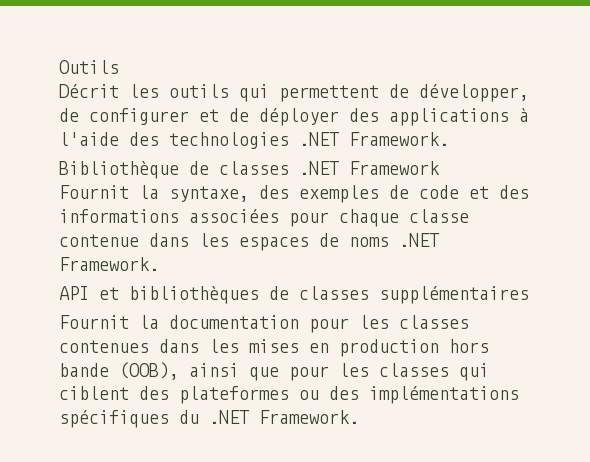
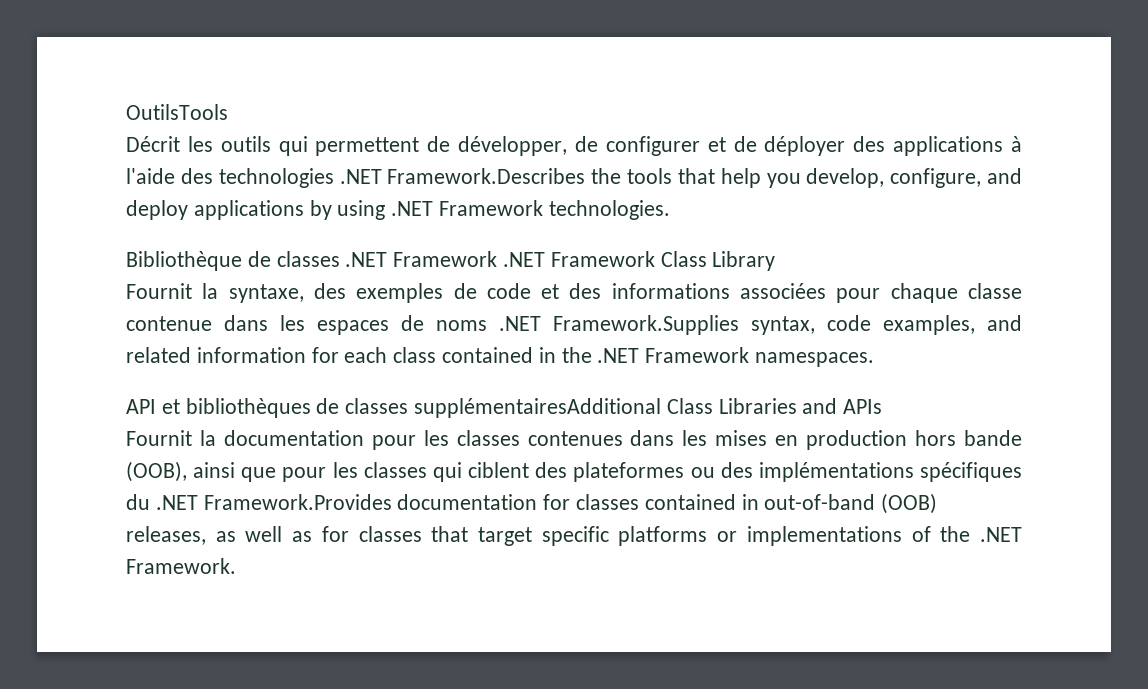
[59,60,119,74] Outils -> [126,104,228,120] OutilsTools
[349,132,449,146] Framework. -> [387,168,1023,188] [126,200,670,220] Framework.Describes the tools that help you develop, configure, and deploy applications by using .NET Framework technologies.
(440, 168) none -> [503,251,776,271] .NET Framework Class Library
[59,257,159,271] Framework. -> [553,315,1022,335] [126,347,875,367] Framework.Supplies syntax, code examples, and related information for each class contained in the .NET Framework namespaces.
[379,286,529,304] supplémentaires -> [414,398,883,418] supplémentairesAdditional Class Libraries and APIs
(249, 417) none -> [203,493,938,514] [126,526,1022,546] Framework.Provides documentation for classes contained in out-of-band (OOB) releases, as well as for classes that target specific platforms or implementations of the .NET

